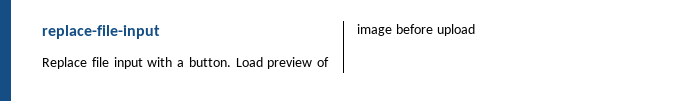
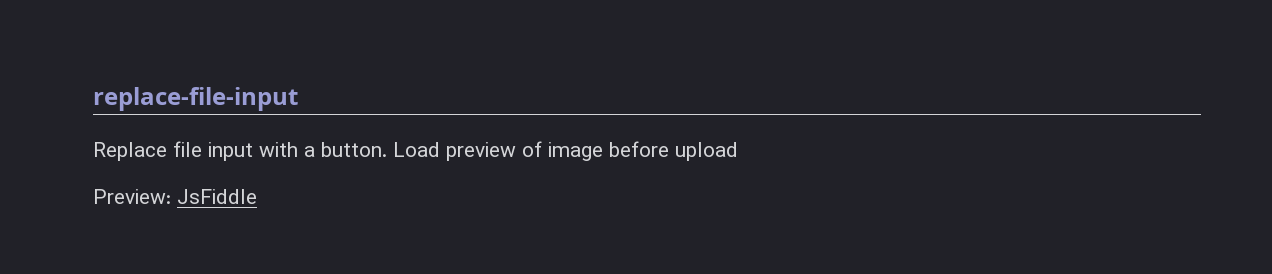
(475, 30) none -> [93,189,257,204] // Preview: JsFiddle

